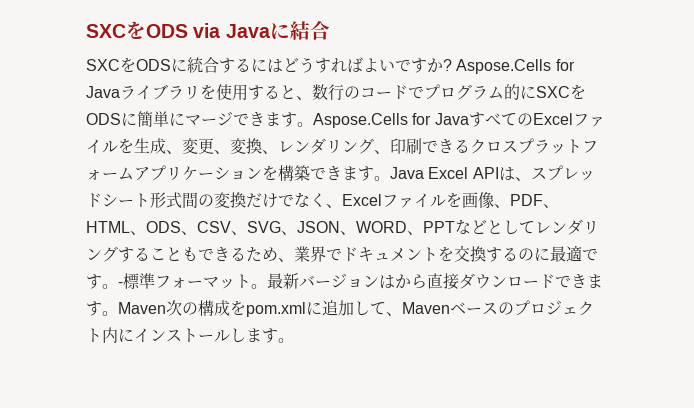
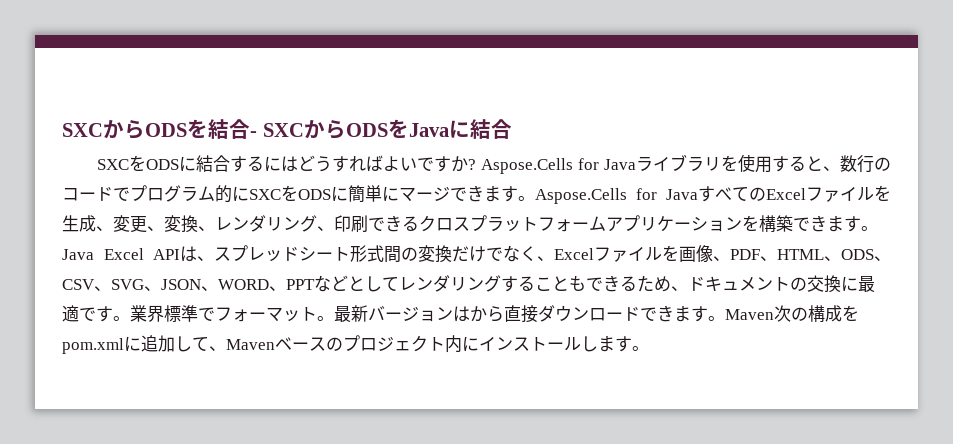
[86,21,221,40] SXCをODS via -> [62,119,409,139] SXCからODSを結合- SXCからODSを
[187,57,203,73] 統 -> [195,155,213,172] 結
[294,246,342,262] 業界で -> (688, 288) none
[438,245,534,262] を交換するの -> [790,275,841,293] の交換
[118,273,155,289] -標準 -> [130,305,215,322] 業界標準で

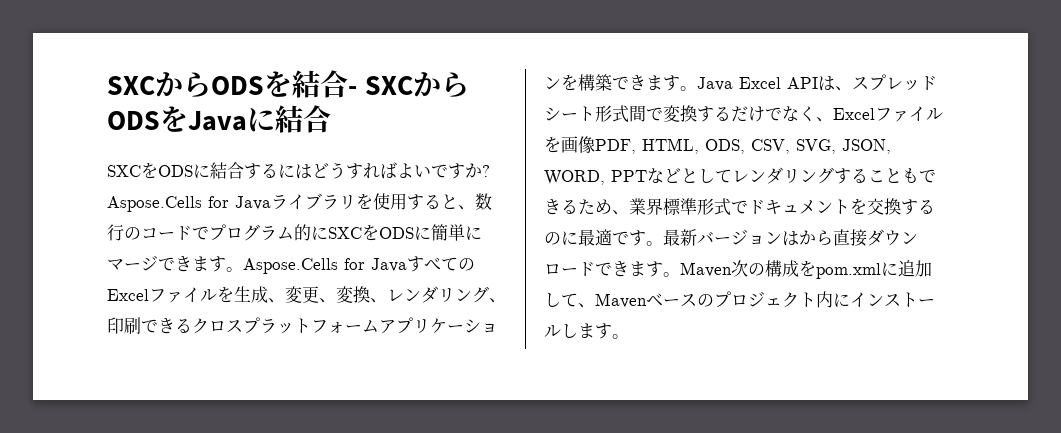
[401,245,453,263] の変換 -> [646,105,731,122] で変換する
[713,249,891,261] [62,279,286,291] 、PDF、HTML、ODS、CSV、SVG、JSON、WORD、 -> [595,138,891,154] [544,170,605,185] PDF, HTML, ODS, CSV, SVG, JSON, WORD,
[688,275,875,293] [62,305,317,322] ドキュメントの交換に最適です。業界標準でフォーマット -> [629,198,935,216] [544,229,646,246] 業界標準形式でドキュメントを交換するのに最適です

